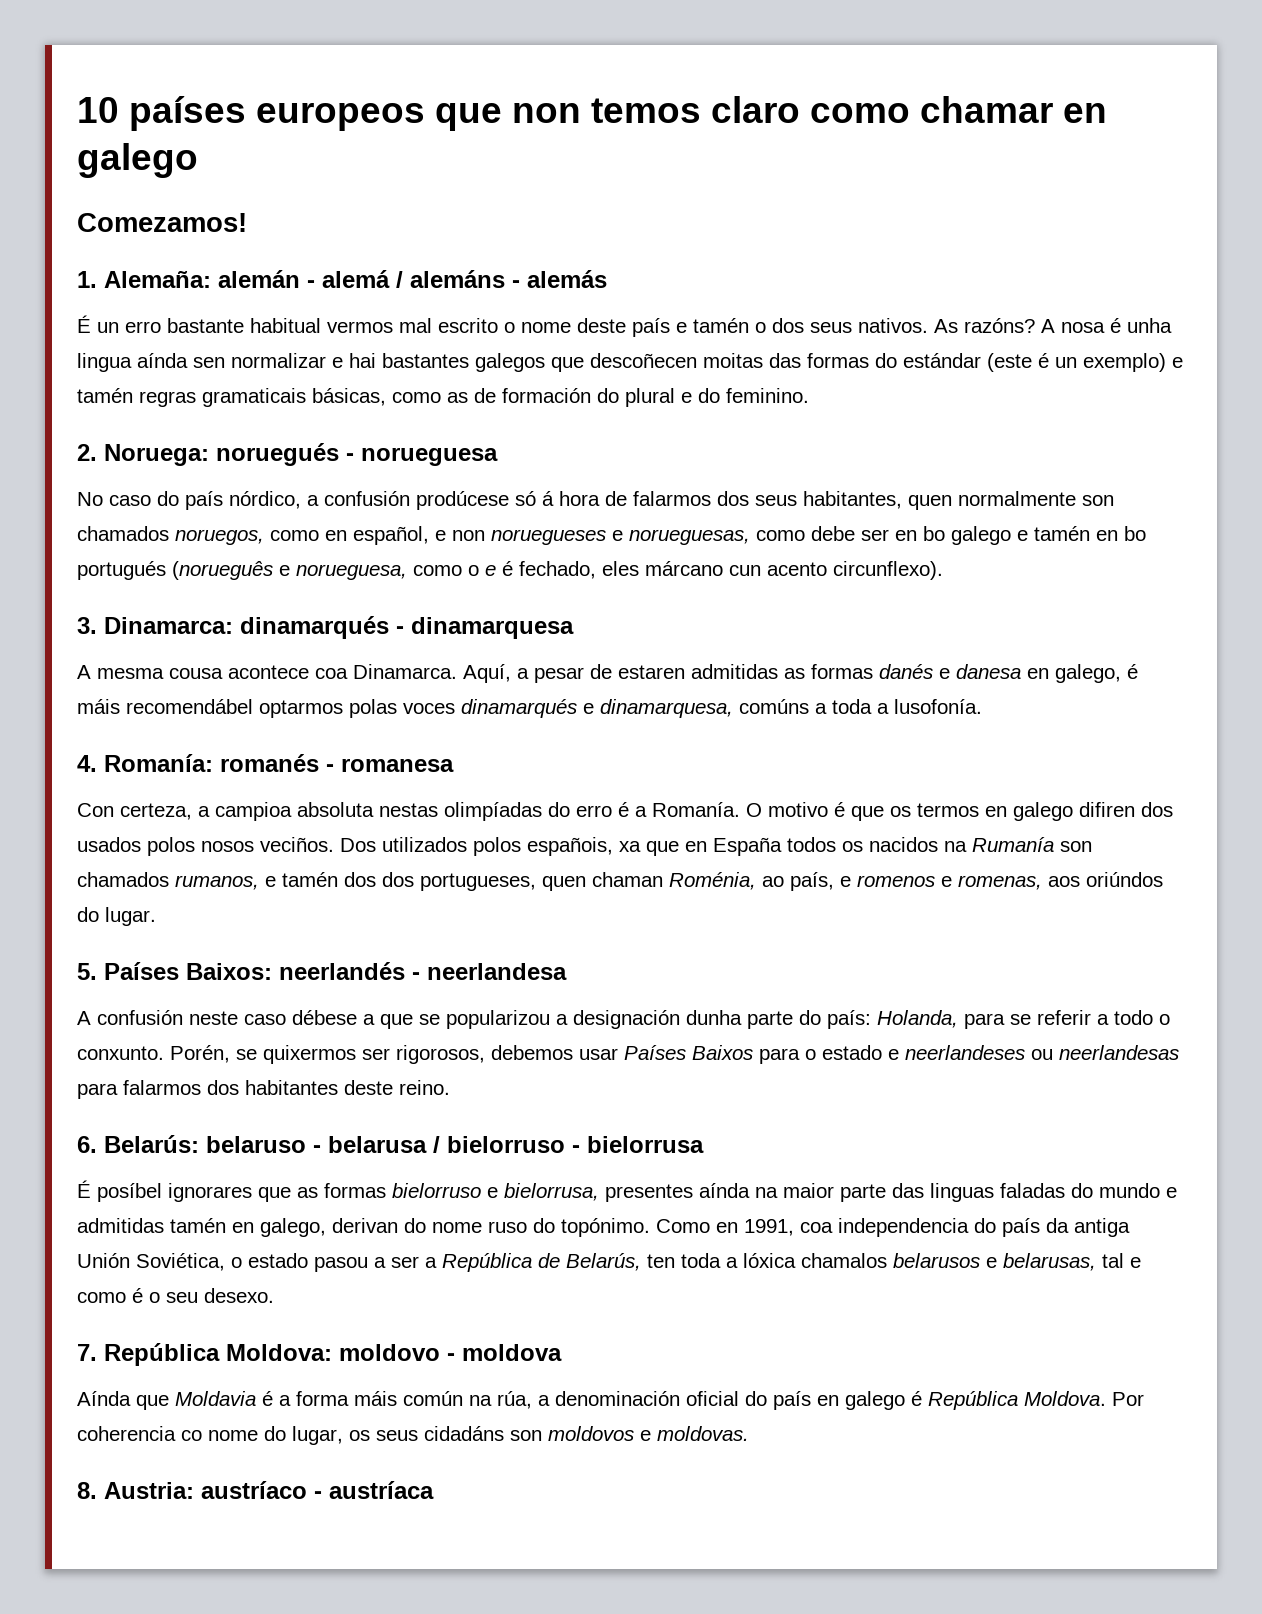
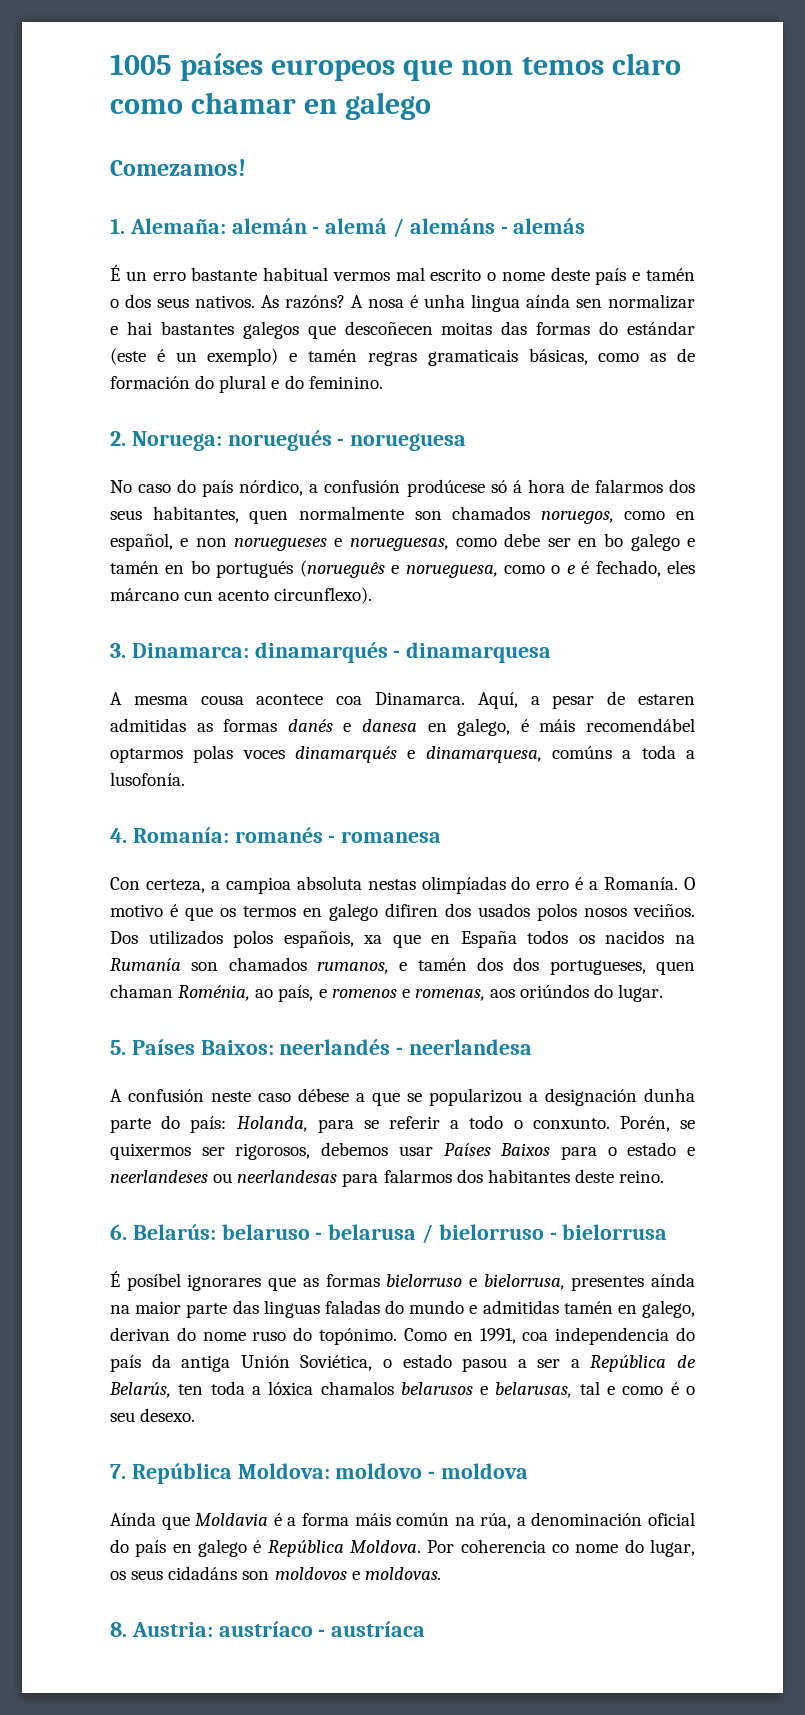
[77,97,119,123] 10 -> [110,54,172,75] 1005

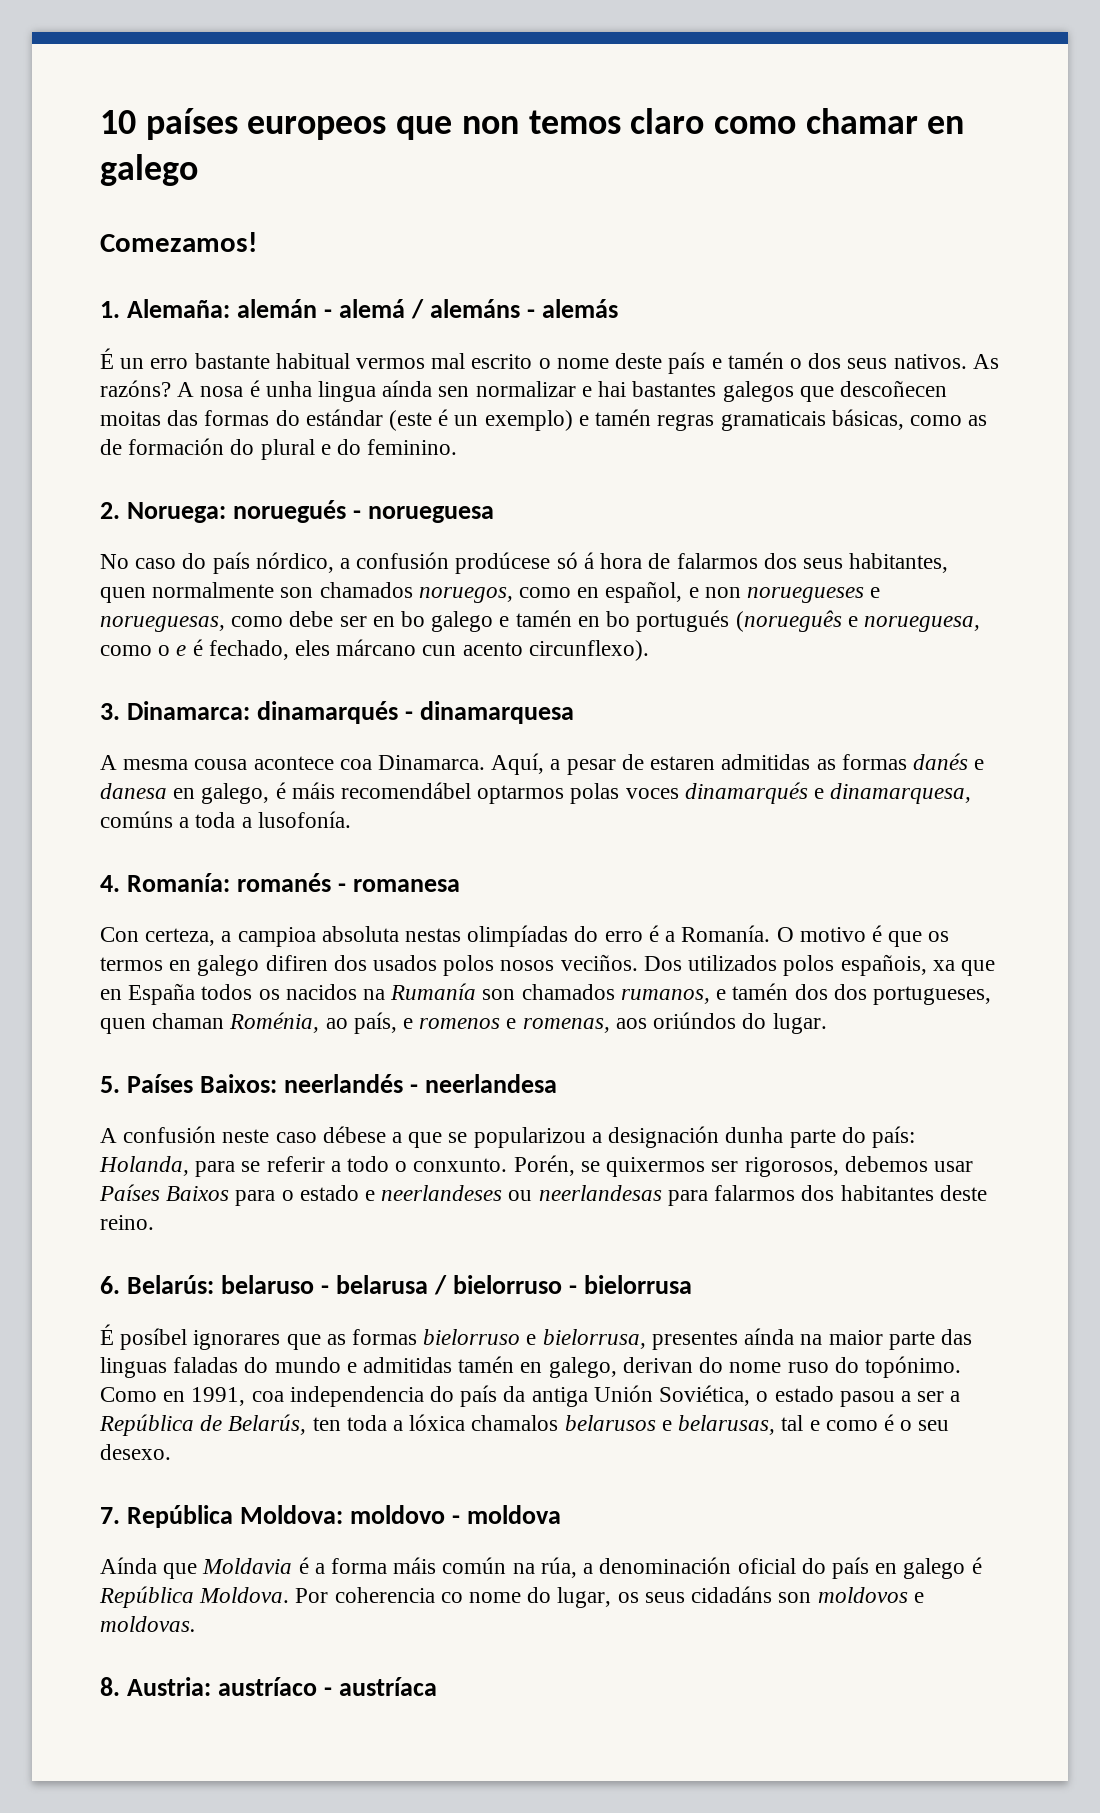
[110,54,172,75] 1005 -> [100,110,136,134] 10

